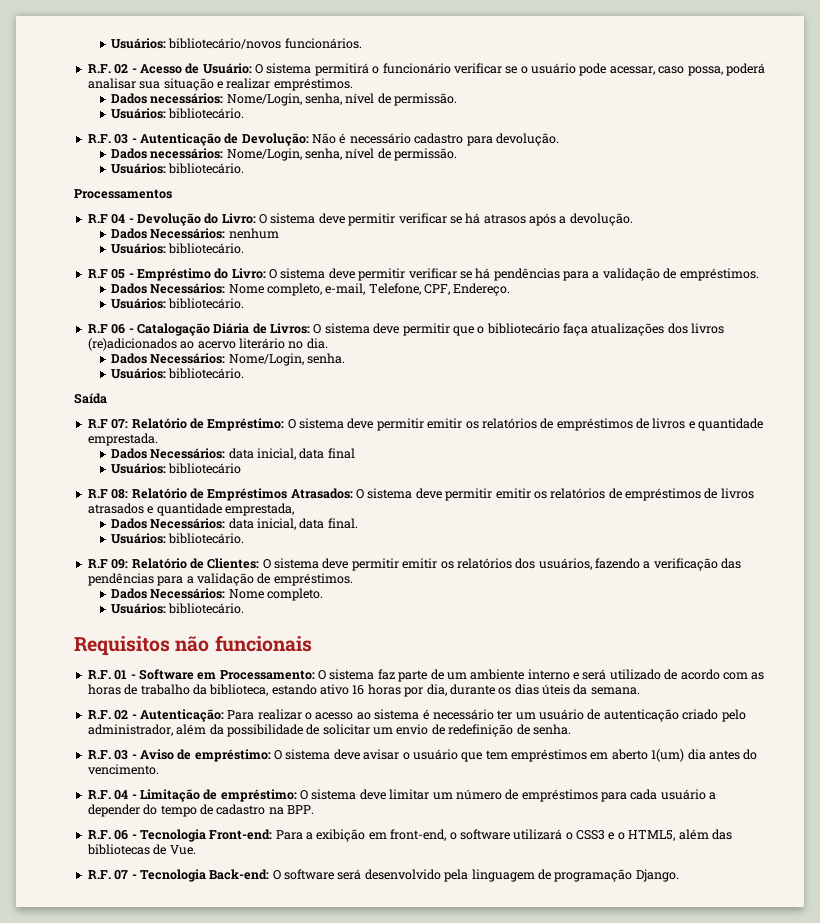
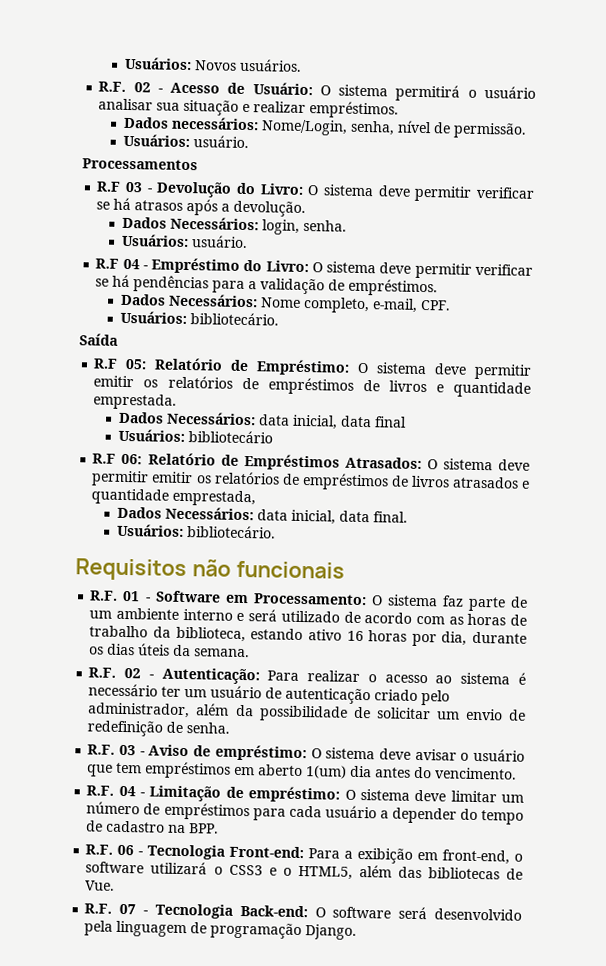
[110,38,362,49] Usuários: bibliotecário/novos funcionários. -> [123,56,302,72] Usuários: Novos usuários.
[382,63,765,76] funcionário verificar se o usuário pode acessar, caso possa, poderá -> [483,86,536,99] usuário
[168,108,245,119] [87,133,559,146] [110,148,458,161] [110,163,245,174] bibliotecário. // R.F. 03 - Autenticação de Devolução: Não é necessário cadastro para devolução. // Dados necessários: Nome/Login, senha, nível de permissão. // Usuários: bibliotecário. -> [192,135,249,149] usuário.
[111,214,126,224] 04 -> [125,181,144,193] 03
[228,228,279,239] [110,243,245,254] [87,269,126,279] nenhum // Usuários: bibliotecário. // R.F 05 -> [261,219,347,235] [120,233,248,249] [95,258,140,270] login, senha. // Usuários: usuário. // R.F 04
[368,283,511,296] [110,298,245,309] [87,323,725,336] [87,338,328,351] [110,353,345,366] Telefone, CPF, Endereço. // Usuários: bibliotecário. // R.F 06 - Catalogação Diária de Livros: O sistema deve permitir que o bibliotecário faça atualizações dos livros (re)adicionados ao acervo literário no dia. // Dados Necessários: Nome/Login, senha. -> [419,299,451,311] CPF.
[111,419,129,429] 07: -> [125,358,148,370] 05:
[111,489,129,499] 08: -> [121,453,143,465] 06:
[87,558,742,571] [87,573,353,586] [110,588,323,601] [110,603,245,614] // R.F 09: Relatório de Clientes: O sistema deve permitir emitir os relatórios dos usuários, fazendo a verificação das pendências para a validação de empréstimos. // Dados Necessários: Nome completo. // Usuários: bibliotecário. -> (276, 532) none

